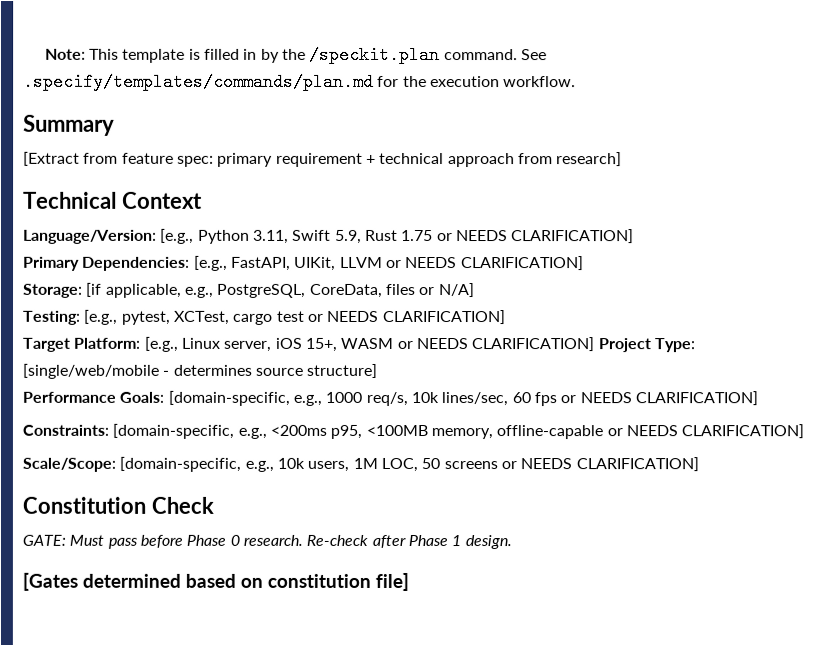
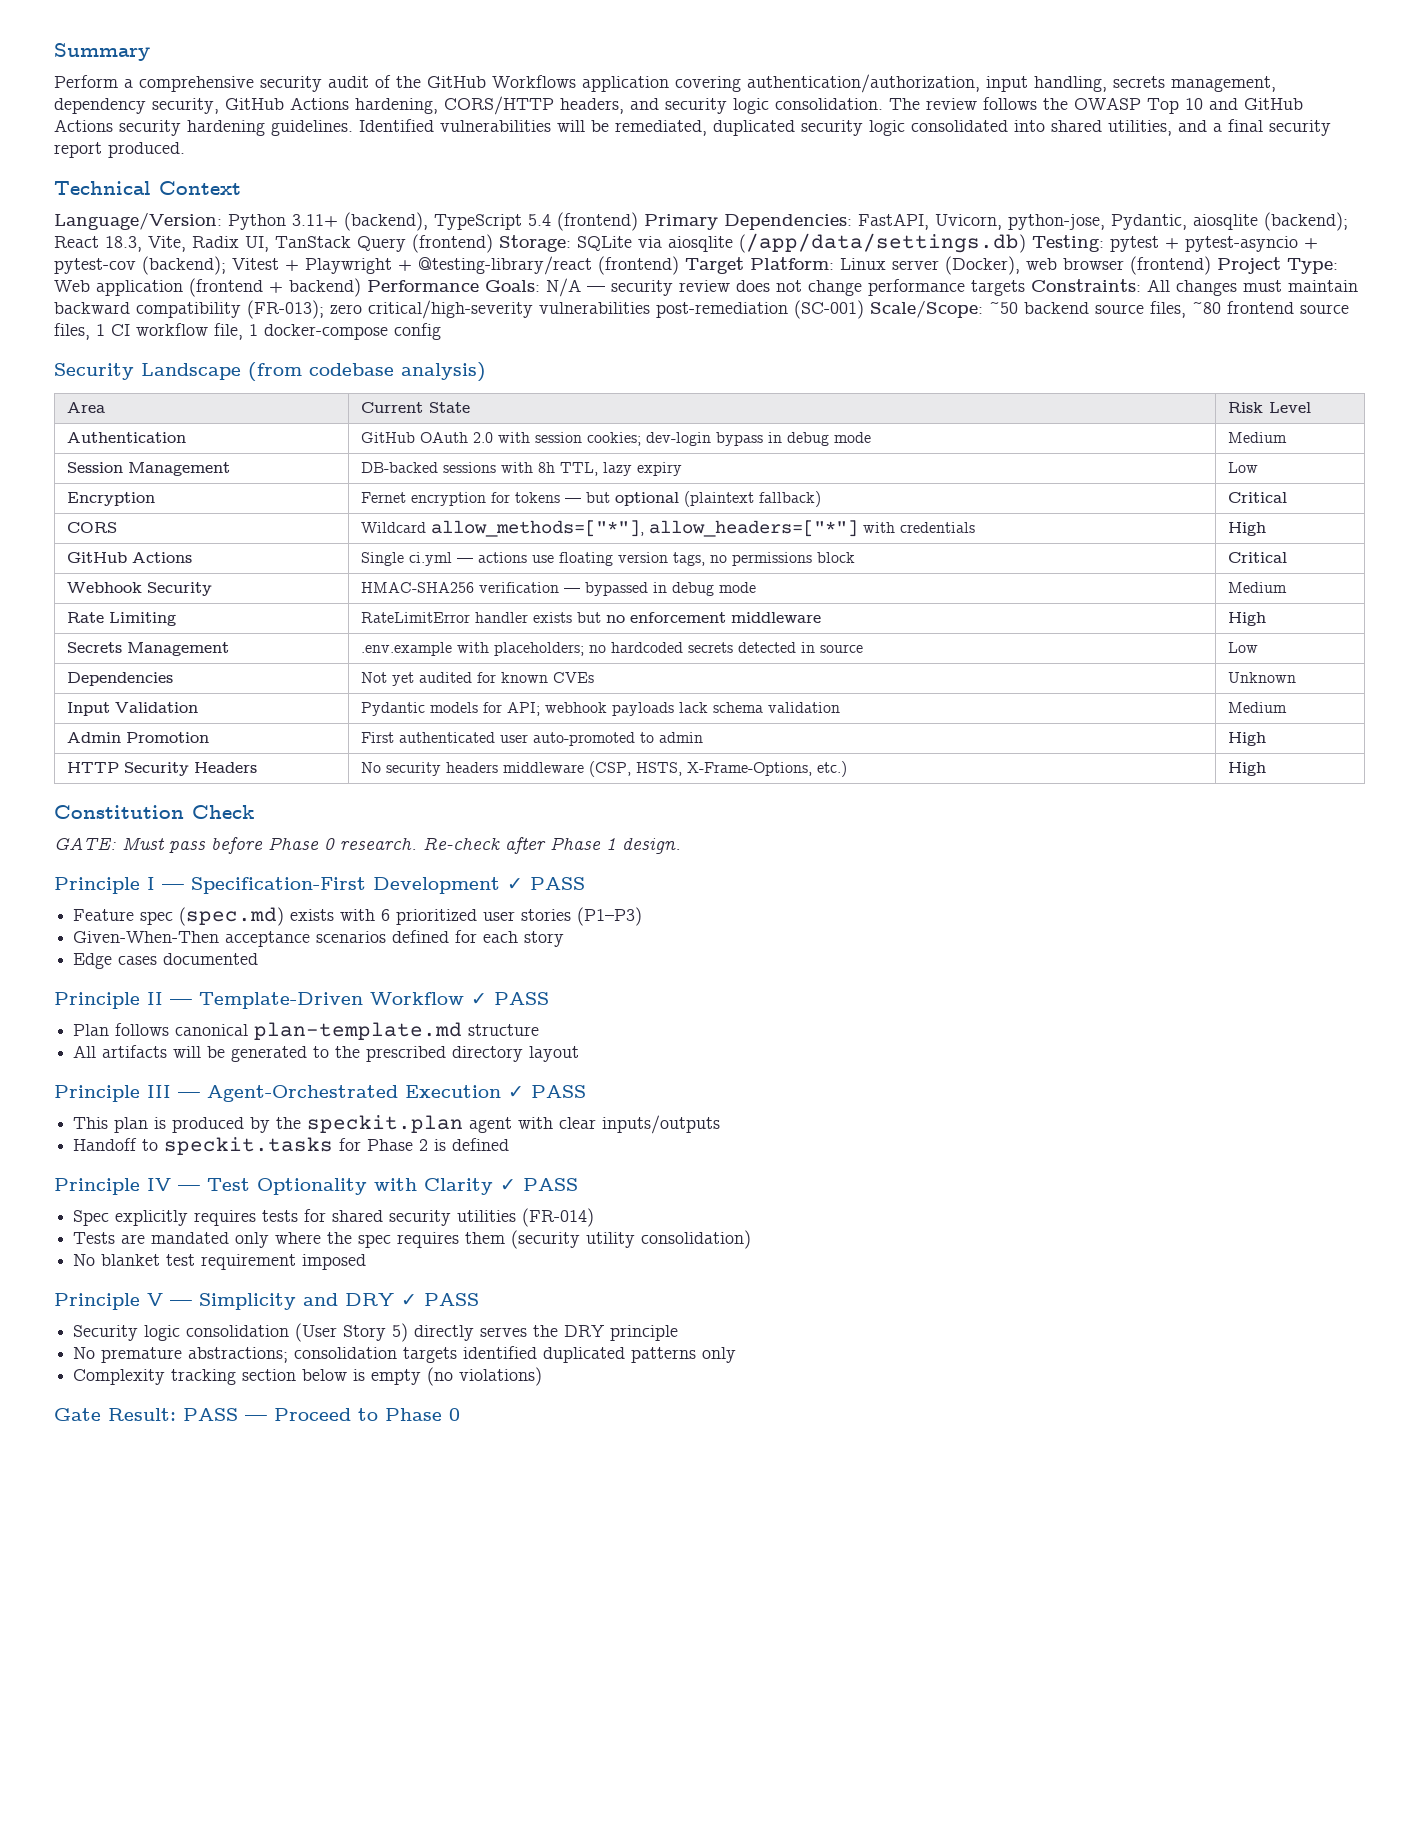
[44,45,548,65] [23,72,577,91] [23,114,115,136] [23,151,623,168] [23,191,203,209] [23,228,635,244] [23,255,584,271] [23,282,475,298] [22,309,506,325] [22,336,695,353] [22,363,378,379] [22,390,758,407] [22,423,805,440] [22,456,699,472] Note: This template is filled in by the /speckit.plan command. See .specify/templates/commands/plan.md for the execution workflow. // Summary // [Extract from feature spec: primary requirement + technical approach from research] // Technical Context // Language/Version: [e.g., Python 3.11, Swift 5.9, Rust 1.75 or NEEDS CLARIFICATION] // Primary Dependencies: [e.g., FastAPI, UIKit, LLVM or NEEDS CLARIFICATION] // Storage: [if applicable, e.g., PostgreSQL, CoreData, files or N/A] // Testing: [e.g., pytest, XCTest, cargo test or NEEDS CLARIFICATION] // Target Platform: [e.g., Linux server, iOS 15+, WASM or NEEDS CLARIFICATION] Project Type: [single/web/mobile - determines source structure] // Performance Goals: [domain-specific, e.g., 1000 req/s, 10k lines/sec, 60 fps or NEEDS CLARIFICATION] // Constraints: [domain-specific, e.g., <200ms p95, <100MB memory, offline-capable or NEEDS CLARIFICATION] // Scale/Scope: [domain-specific, e.g., 10k users, 1M LOC, 50 screens or NEEDS CLARIFICATION] -> [54,43,150,61] [54,74,1276,93] [54,96,1303,115] [54,119,1331,136] [54,142,185,158] [54,181,241,195] [54,212,1348,231] [54,233,1318,253] [54,256,1338,275] [54,278,1358,297] [54,300,1349,319] [54,323,441,340] [54,362,486,382] [67,402,106,413] [361,402,471,413] [1228,402,1312,413] [67,432,187,443] [361,432,872,446] [1228,432,1288,443] [67,462,231,476] [361,462,683,476] [1228,462,1259,473] [67,492,156,506] [361,491,822,507] [1228,492,1288,503] [67,522,118,533] [361,520,976,537] [1228,522,1267,536] [67,552,193,563] [361,552,856,566] [1228,552,1288,563] [67,582,213,596] [361,582,757,596] [1228,582,1288,593] [67,612,177,626] [361,612,822,623] [1228,612,1267,626] [67,642,230,656] [361,642,864,656] [1228,642,1259,653] [67,672,174,686] [361,672,595,686] [1228,672,1297,683] [67,702,199,716] [361,702,841,716] [1228,702,1288,713] [67,732,210,743] [361,732,704,746] [1228,732,1267,746] [67,762,258,776] [361,761,848,777] [1228,762,1267,776] Summary // Perform a comprehensive security audit of the GitHub Workflows application covering authentication/authorization, input handling, secrets management, dependency security, GitHub Actions hardening, CORS/HTTP headers, and security logic consolidation. The review follows the OWASP Top 10 and GitHub Actions security hardening guidelines. Identified vulnerabilities will be remediated, duplicated security logic consolidated into shared utilities, and a final security report produced. // Technical Context // Language/Version: Python 3.11+ (backend), TypeScript 5.4 (frontend) Primary Dependencies: FastAPI, Uvicorn, python-jose, Pydantic, aiosqlite (backend); React 18.3, Vite, Radix UI, TanStack Query (frontend) Storage: SQLite via aiosqlite (/app/data/settings.db) Testing: pytest + pytest-asyncio + pytest-cov (backend); Vitest + Playwright + @testing-library/react (frontend) Target Platform: Linux server (Docker), web browser (frontend) Project Type: Web application (frontend + backend) Performance Goals: N/A — security review does not change performance targets Constraints: All changes must maintain backward compatibility (FR-013); zero critical/high-severity vulnerabilities post-remediation (SC-001) Scale/Scope: ~50 backend source files, ~80 frontend source files, 1 CI workflow file, 1 docker-compose config // Security Landscape (from codebase analysis) // Area | Current State | Risk Level // Authentication | GitHub OAuth 2.0 with session cookies; dev-login bypass in debug mode | Medium // Session Management | DB-backed sessions with 8h TTL, lazy expiry | Low // Encryption | Fernet encryption for tokens — but optional (plaintext fallback) | Critical // CORS | Wildcard allow_methods=["*"], allow_headers=["*"] with credentials | High // GitHub Actions | Single ci.yml — actions use floating version tags, no permissions block | Critical // Webhook Security | HMAC-SHA256 verification — bypassed in debug mode | Medium // Rate Limiting | RateLimitError handler exists but no enforcement middleware | High // Secrets Management | .env.example with placeholders; no hardcoded secrets detected in source | Low // Dependencies | Not yet audited for known CVEs | Unknown // Input Validation | Pydantic models for API; webhook payloads lack schema validation | Medium // Admin Promotion | First authenticated user auto-promoted to admin | High // HTTP Security Headers | No security headers middleware (CSP, HSTS, X-Frame-Options, etc.) | High
[22,572,409,591] [Gates determined based on constitution file] -> [54,877,585,894] [73,907,643,926] [73,930,565,947] [73,953,259,969] [54,992,549,1009] [73,1022,540,1040] [73,1045,580,1062] [54,1085,586,1102] [73,1115,721,1134] [73,1137,510,1155] [54,1178,578,1195] [73,1208,595,1227] [73,1230,752,1249] [73,1254,367,1270] [54,1293,479,1310] [73,1323,679,1342] [73,1346,737,1363] [73,1367,543,1386] [54,1408,460,1421] Principle I — Specification-First Development ✓ PASS // Feature spec (spec.md) exists with 6 prioritized user stories (P1–P3) // Given-When-Then acceptance scenarios defined for each story // Edge cases documented // Principle II — Template-Driven Workflow ✓ PASS // Plan follows canonical plan-template.md structure // All artifacts will be generated to the prescribed directory layout // Principle III — Agent-Orchestrated Execution ✓ PASS // This plan is produced by the speckit.plan agent with clear inputs/outputs // Handoff to speckit.tasks for Phase 2 is defined // Principle IV — Test Optionality with Clarity ✓ PASS // Spec explicitly requires tests for shared security utilities (FR-014) // Tests are mandated only where the spec requires them (security utility consolidation) // No blanket test requirement imposed // Principle V — Simplicity and DRY ✓ PASS // Security logic consolidation (User Story 5) directly serves the DRY principle // No premature abstractions; consolidation targets identified duplicated patterns only // Complexity tracking section below is empty (no violations) // Gate Result: PASS — Proceed to Phase 0

